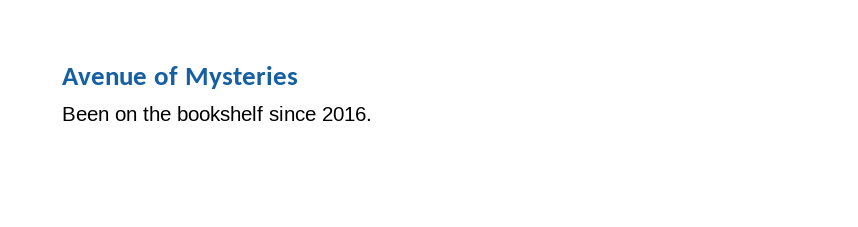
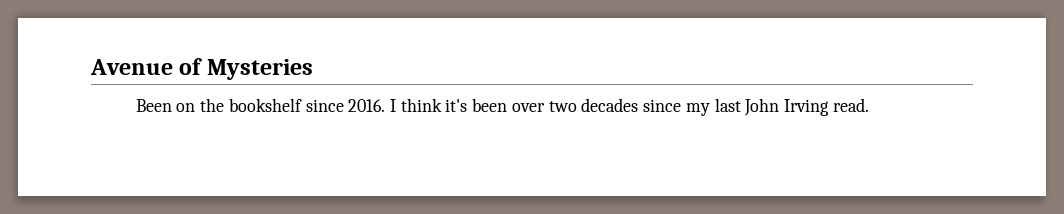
(372, 114) none -> [390,98,869,116] I think it's been over two decades since my last John Irving read.

